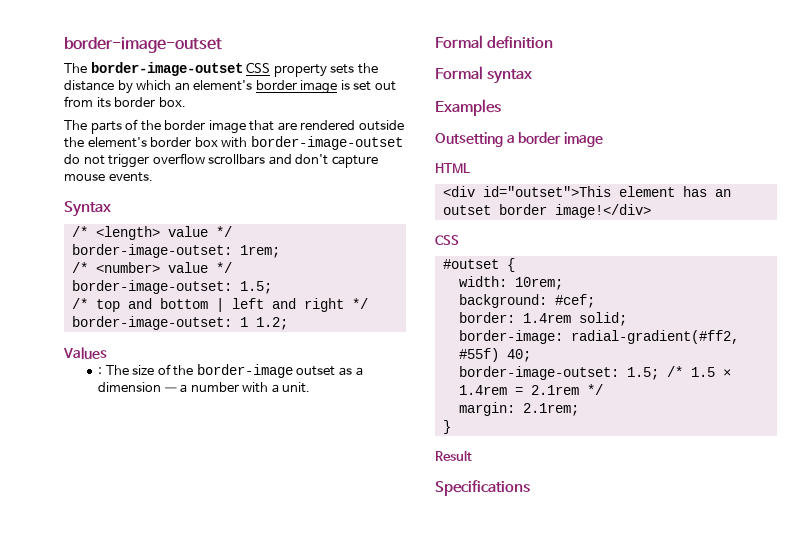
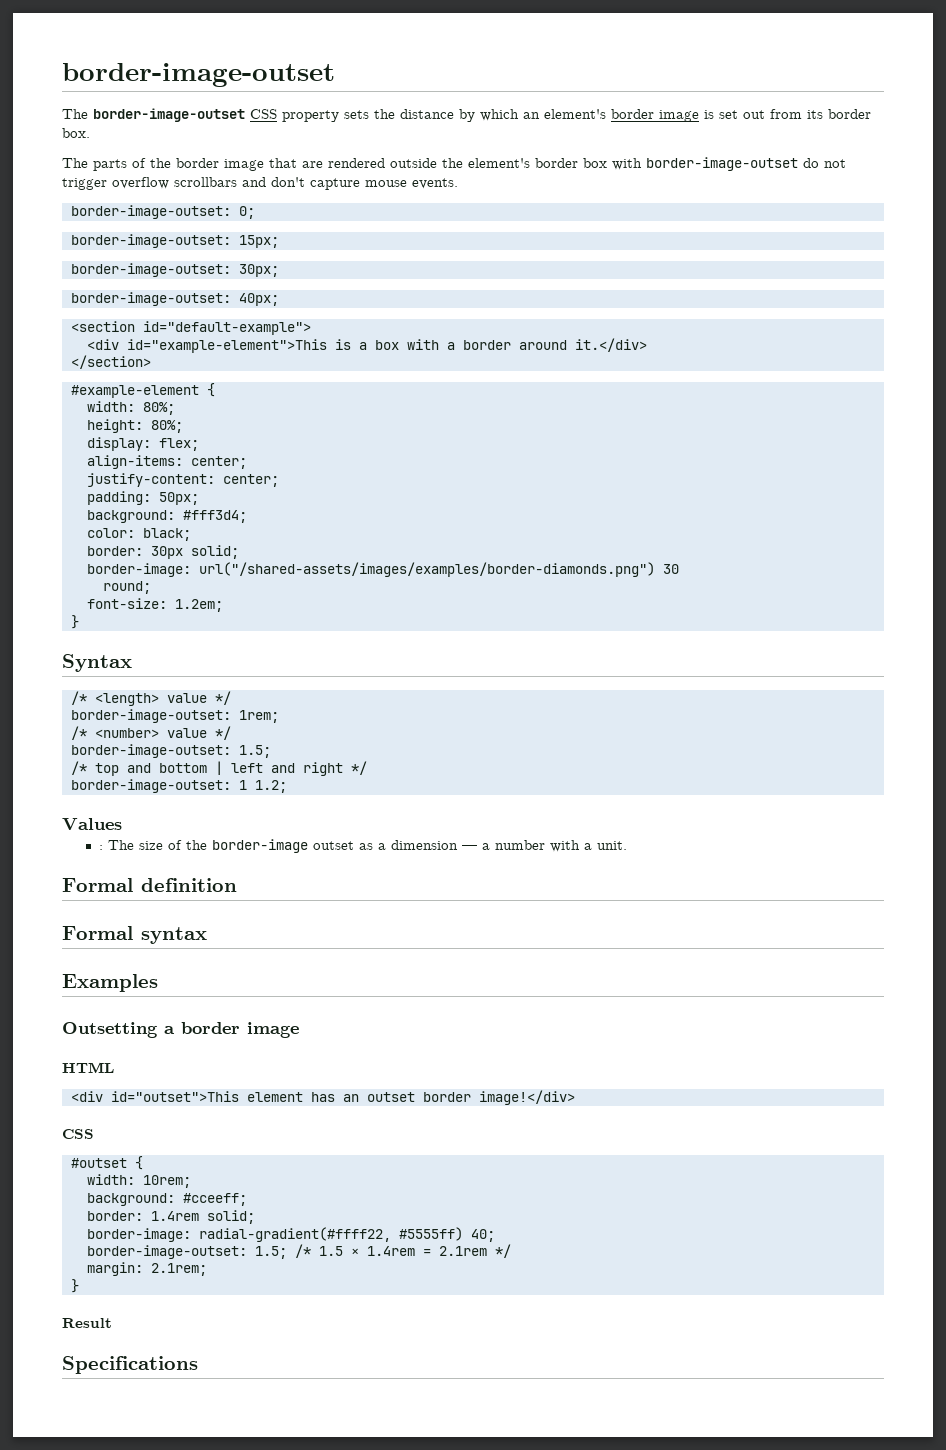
(153, 177) none -> [71,205,255,219] [71,234,279,248] [71,263,279,277] [71,292,279,306] [71,321,311,335] [87,338,647,353] [71,355,151,369] [71,383,215,398] [87,401,175,415] [87,419,183,433] [87,437,199,451] [87,455,247,469] [87,473,279,487] [87,491,199,505] [87,510,247,523] [87,528,191,541] [87,545,239,559] [87,562,679,577] [103,581,151,594] [87,598,223,612] [71,615,79,629] // border-image-outset: 0; // border-image-outset: 15px; // border-image-outset: 30px; // border-image-outset: 40px; // <section id="default-example"> // <div id="example-element">This is a box with a border around it.</div> // </section> // #example-element { // width: 80%; // height: 80%; // display: flex; // align-items: center; // justify-content: center; // padding: 50px; // background: #fff3d4; // color: black; // border: 30px solid; // border-image: url("/shared-assets/images/examples/border-diamonds.png") 30 // round; // font-size: 1.2em; // }
[554,294,595,308] #cef; -> [183,1193,247,1206] #cceeff;
[570,330,739,344] [458,348,499,362] radial-gradient(#ff2, #55f) -> [199,1227,463,1242] radial-gradient(#ffff22, #5555ff)

